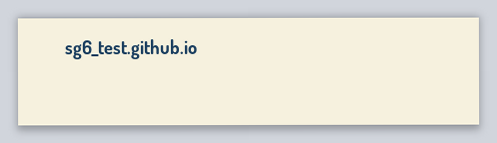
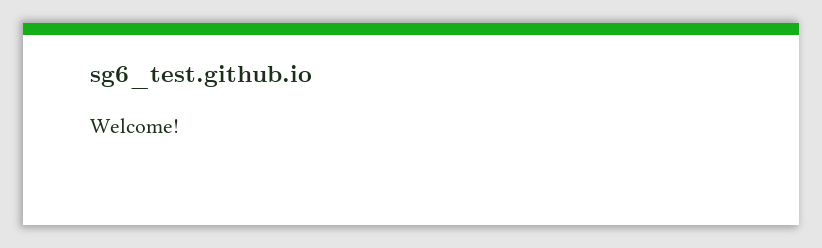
(197, 49) none -> [90,118,179,133] // Welcome!

